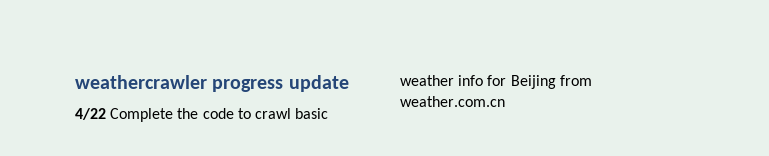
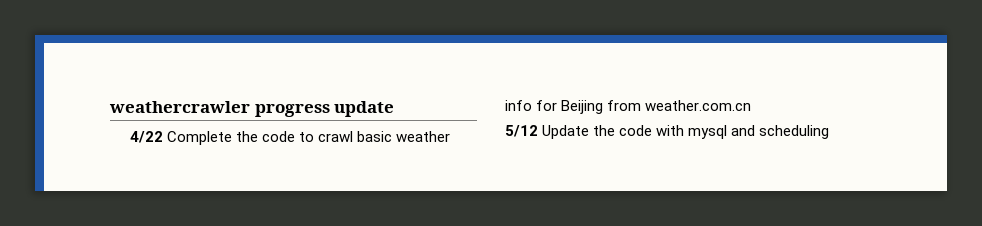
(505, 101) none -> [505,125,830,139] // 5/12 Update the code with mysql and scheduling

